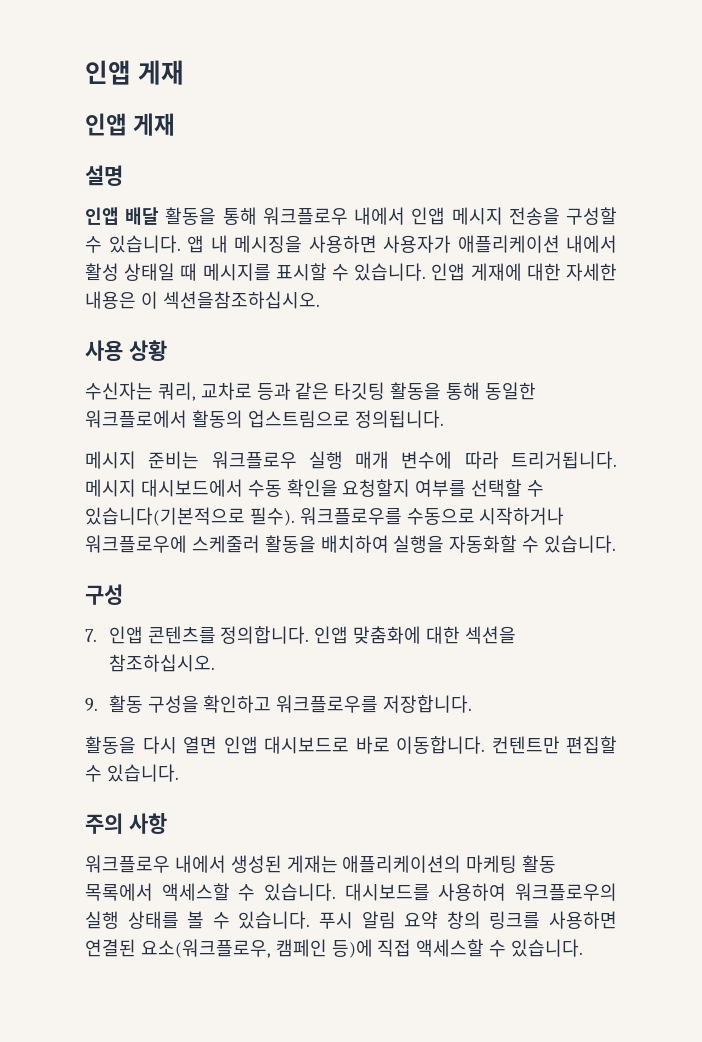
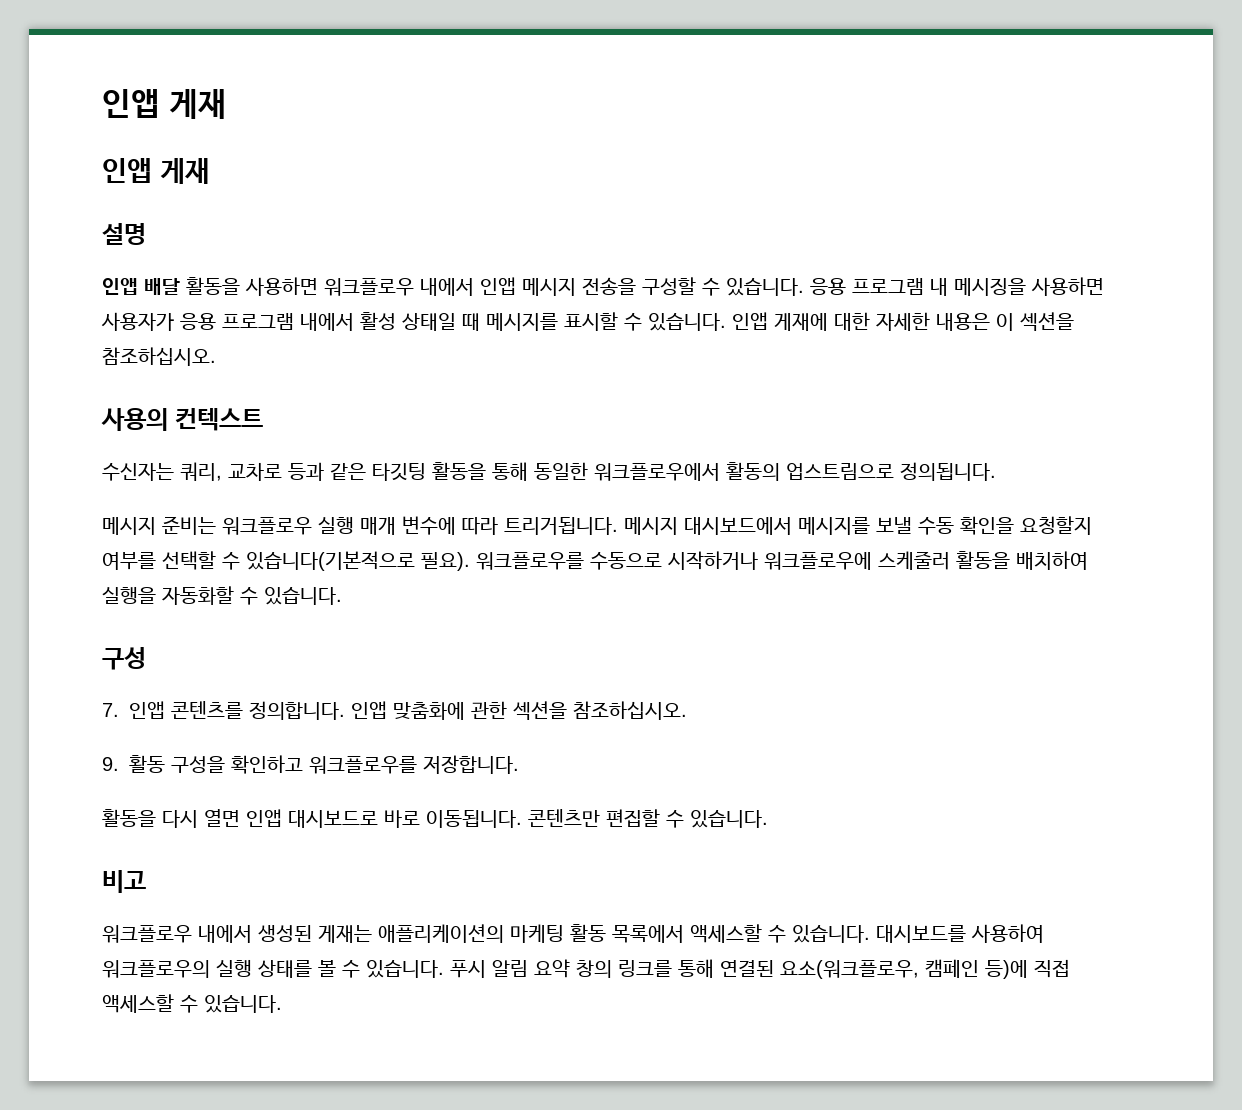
[222,207,257,225] 통해 -> [245,277,318,296] 사용하면
[187,235,204,253] 앱 -> [810,278,924,295] 응용 프로그램
[457,235,560,253] 애플리케이션 -> [180,313,294,330] 응용 프로그램
[162,291,320,309] [85,340,167,361] 섹션을참조하십시오. // 사용 상황 -> [1020,312,1074,331] [102,347,216,366] [101,408,263,431] 섹션을 참조하십시오. // 사용의 컨텍스트
[85,410,187,428] 워크플로에서 -> [594,463,720,481] 워크플로우에서
(243, 488) none -> [798,517,912,535] 메시지를 보낼
[249,507,295,526] 필수). -> [421,552,470,571] 필요).
[426,626,461,644] 대한 -> [471,701,507,719] 관한
[396,736,560,754] 이동합니다. 컨텐트만 -> [426,809,600,828] 이동됩니다. 콘텐츠만
[85,813,167,834] 주의 사항 -> [102,870,146,893] 비고
[549,911,618,929] 사용하면 -> [678,959,714,978] 통해

